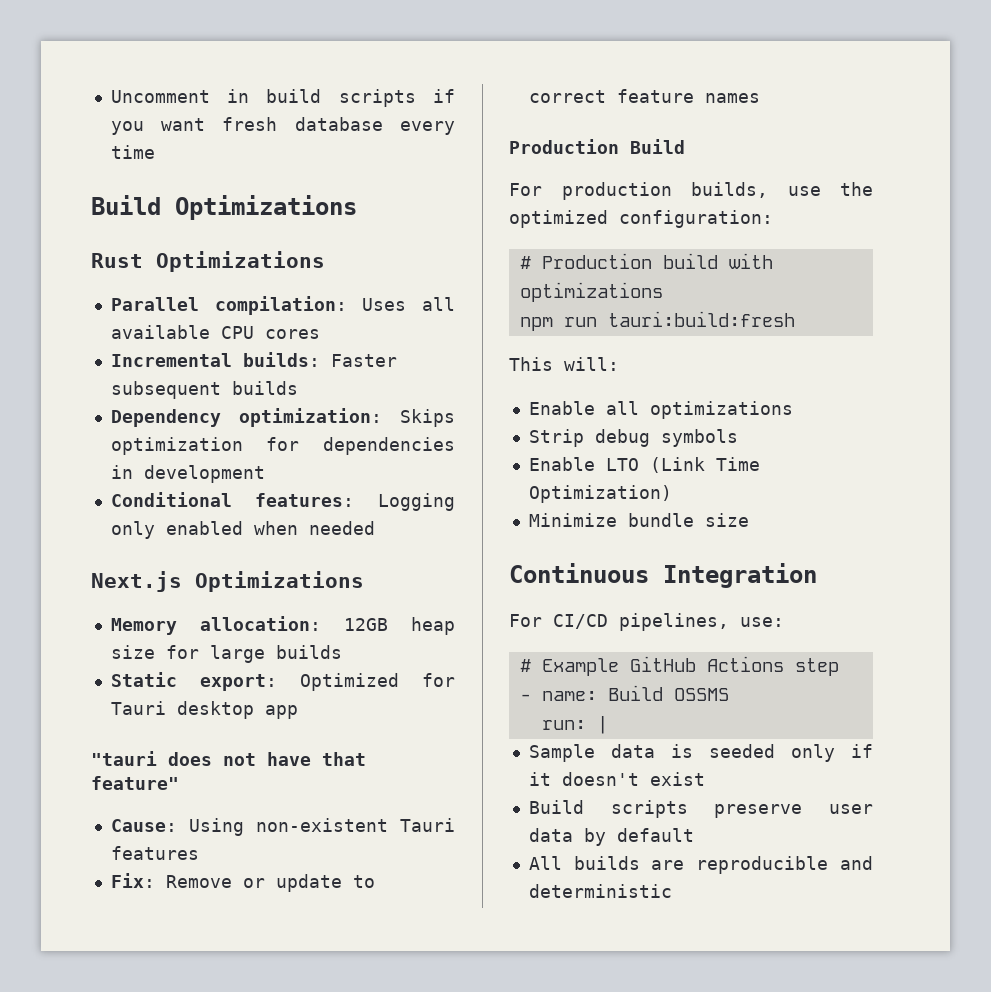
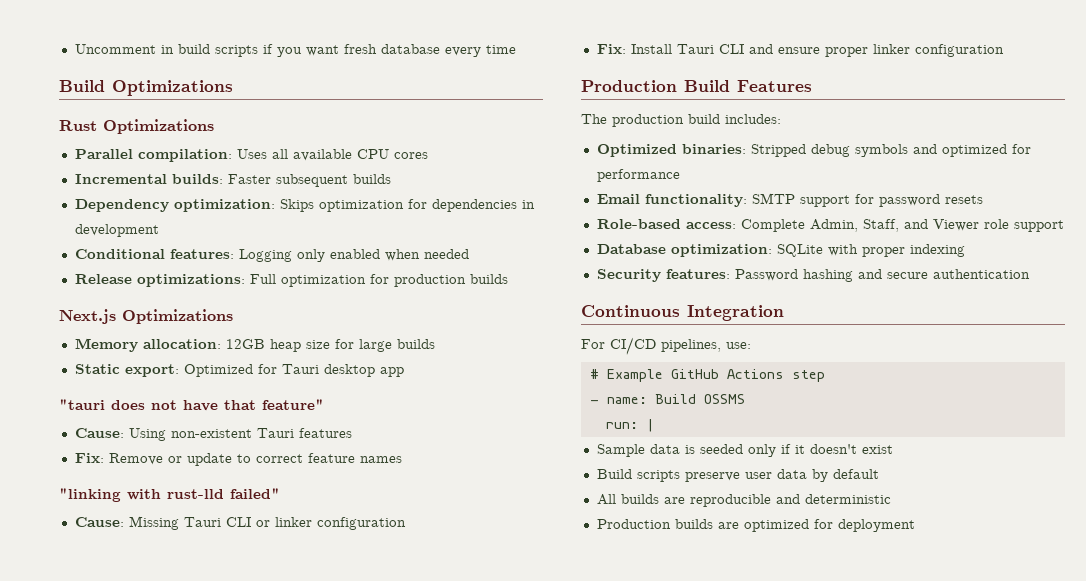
(375, 528) none -> [74,274,508,287] // Release optimizations: Full optimization for production builds
[509,139,685,154] [509,182,873,200] [509,210,773,228] [519,253,773,269] [519,282,663,302] [519,311,795,331] [509,357,619,371] [528,401,793,419] [528,429,738,447] [528,457,760,473] [528,485,672,503] [528,513,749,527] Production Build // For production builds, use the optimized configuration: // # Production build with optimizations // npm run tauri:build:fresh // This will: // Enable all optimizations // Strip debug symbols // Enable LTO (Link Time Optimization) // Minimize bundle size -> [59,488,280,502] [74,516,406,530] [596,44,1004,57] [581,80,812,92] [581,114,781,127] [596,144,1031,157] [596,169,680,182] [596,193,983,207] [596,219,1064,232] [596,244,965,257] [596,269,1030,282] "linking with rust-lld failed" // Cause: Missing Tauri CLI or linker configuration // Fix: Install Tauri CLI and ensure proper linker configuration // Production Build Features // The production build includes: // Optimized binaries: Stripped debug symbols and optimized for performance // Email functionality: SMTP support for password resets // Role-based access: Complete Admin, Staff, and Viewer role support // Database optimization: SQLite with proper indexing // Security features: Password hashing and secure authentication
(672, 891) none -> [596,519,915,532] // Production builds are optimized for deployment

